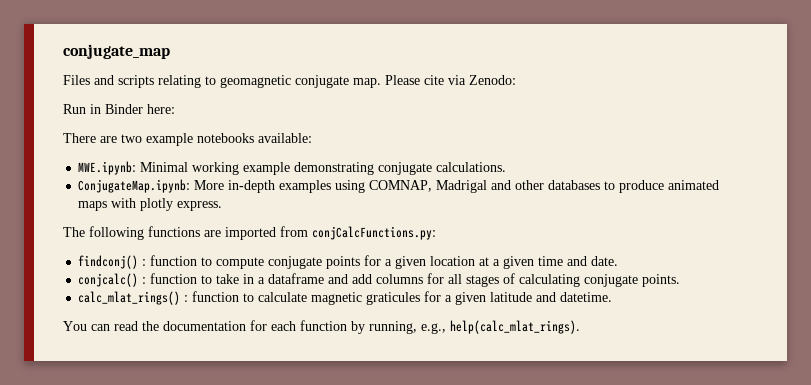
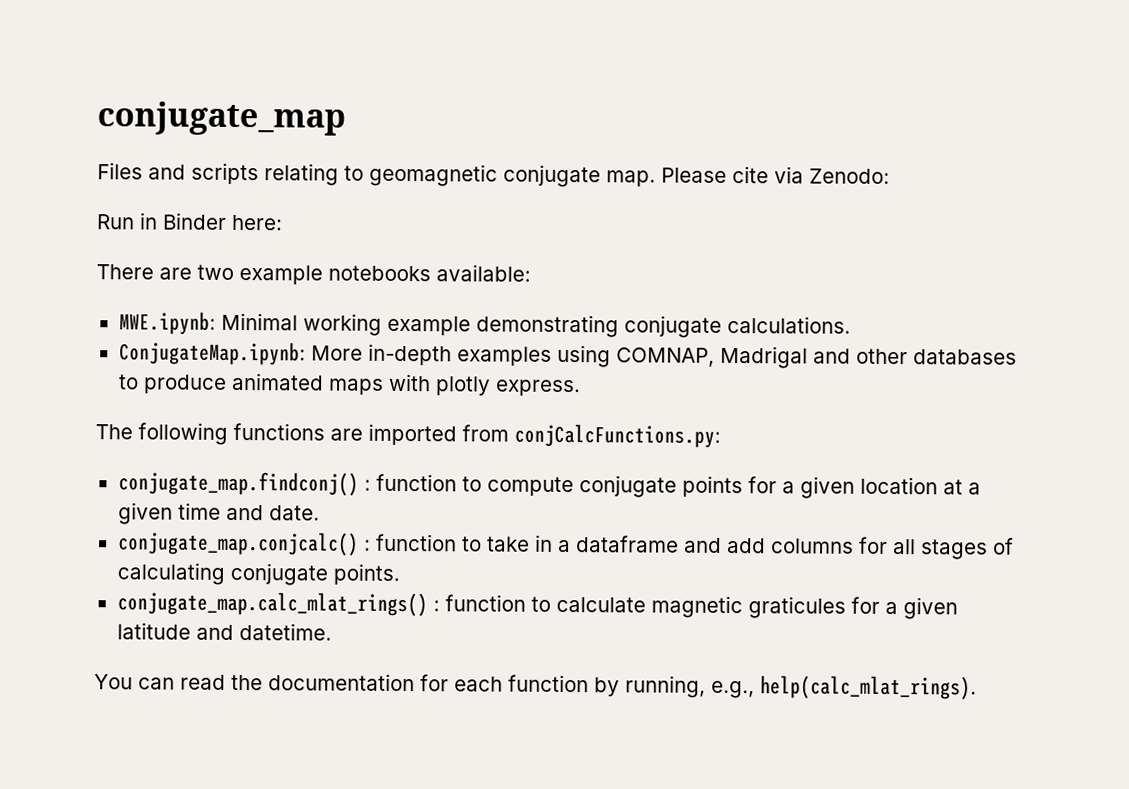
[78,255,139,269] findconj() -> [117,471,359,496] conjugate_map.findconj()
[78,273,139,287] conjcalc() -> [117,531,359,556] conjugate_map.conjcalc()
[78,291,181,305] calc_mlat_rings() -> [116,591,428,617] conjugate_map.calc_mlat_rings()

